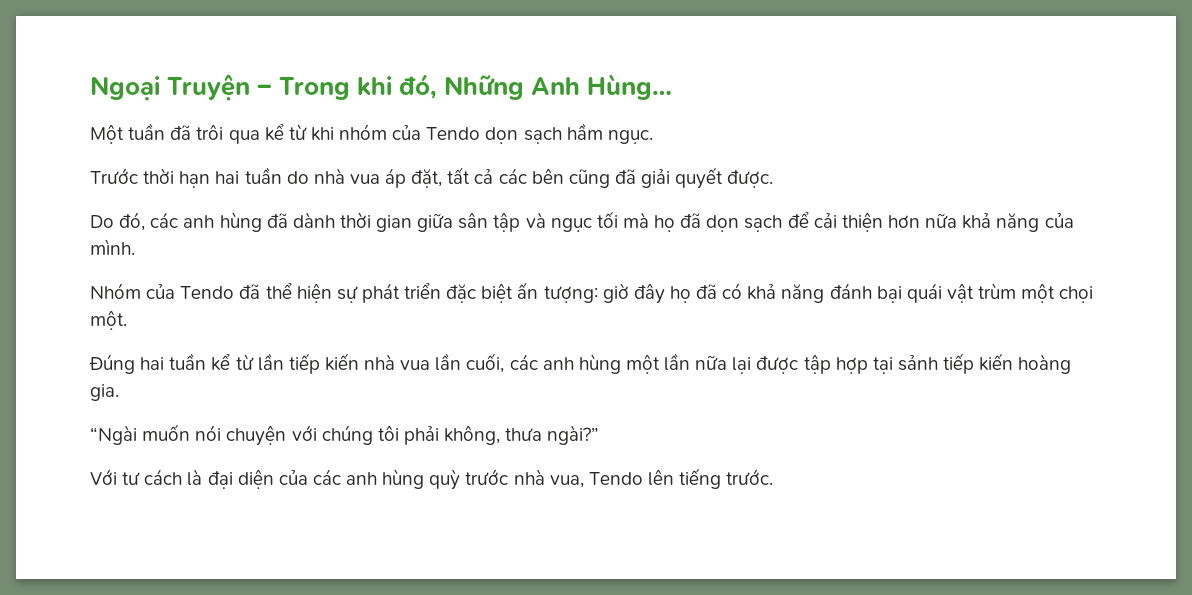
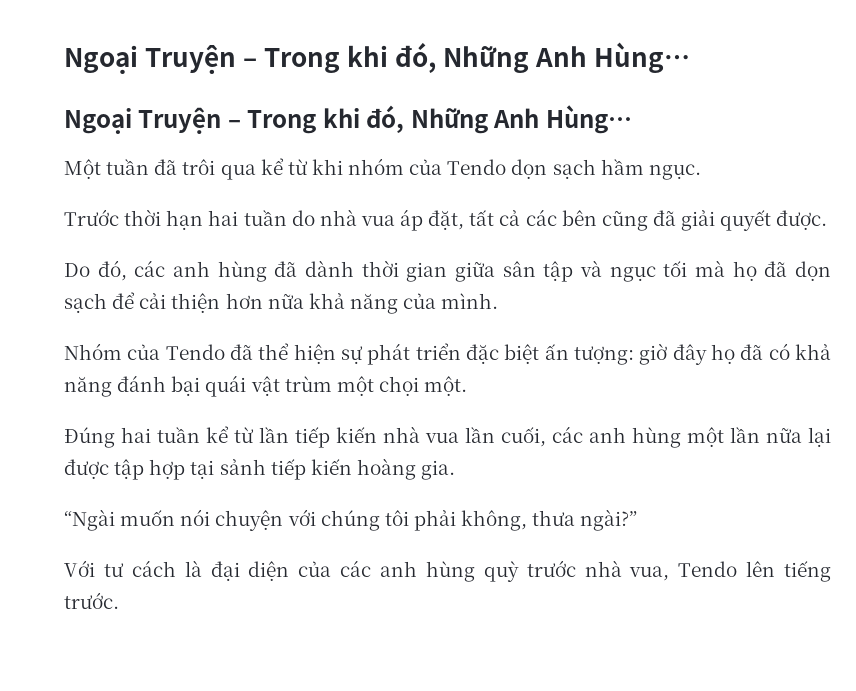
[90,73,673,101] Ngoại Truyện – Trong khi đó, Những Anh Hùng… -> [64,42,691,74] [64,105,632,134] Ngoại Truyện – Trong khi đó, Những Anh Hùng… // Ngoại Truyện – Trong khi đó, Những Anh Hùng…

